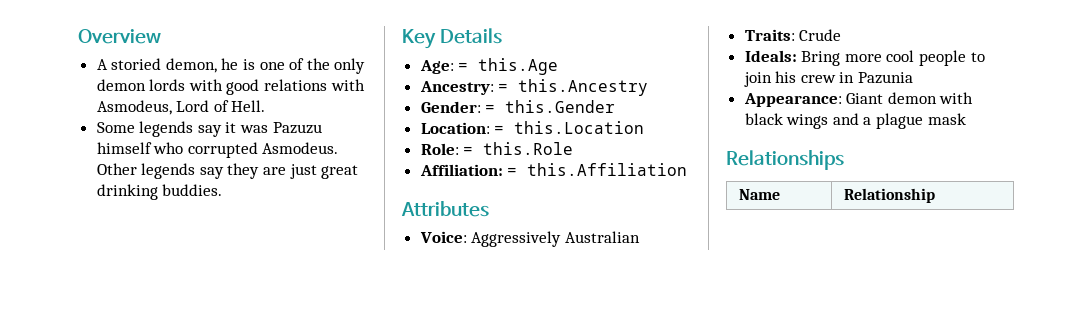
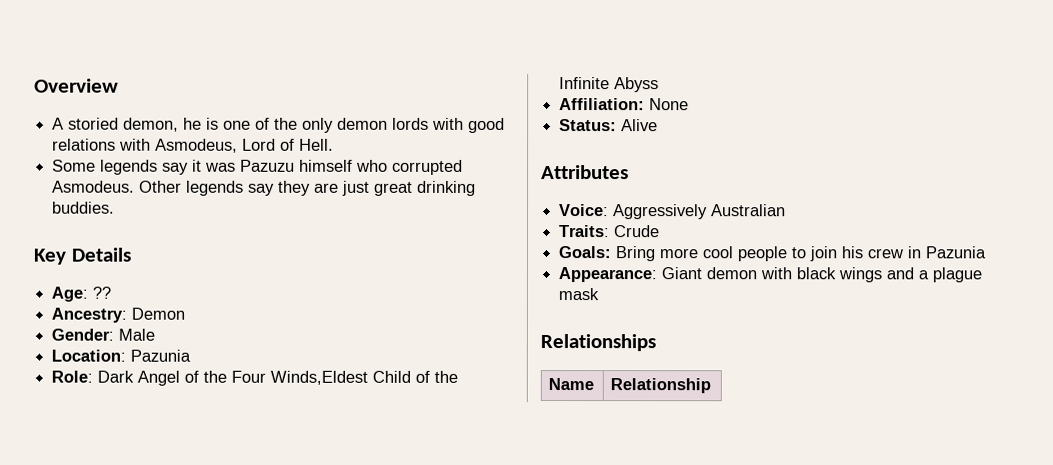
[458,58,559,75] = this.Age -> [92,286,112,299] ??
[498,79,649,96] = this.Ancestry -> [131,307,186,320] Demon
[485,100,616,113] = this.Gender -> [118,328,156,341] Male
[494,121,645,134] = this.Location -> [130,349,192,362] Pazunia
[463,142,574,155] [419,163,688,176] = this.Role // Affiliation: = this.Affiliation -> [97,370,459,386] [559,77,660,93] [559,98,690,111] [559,119,659,132] Dark Angel of the Four Winds,Eldest Child of the Infinite Abyss // Affiliation: None // Status: Alive
[744,50,797,62] Ideals: -> [558,246,612,259] Goals:

